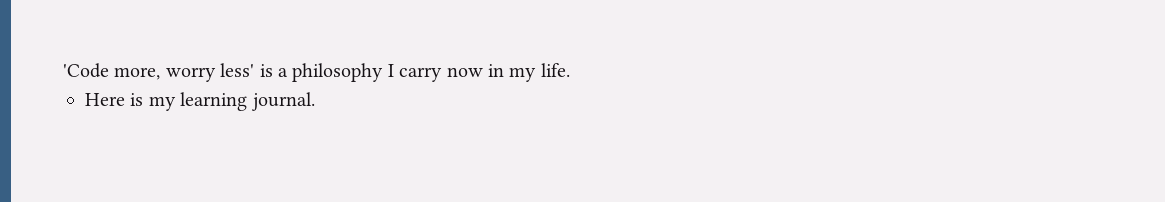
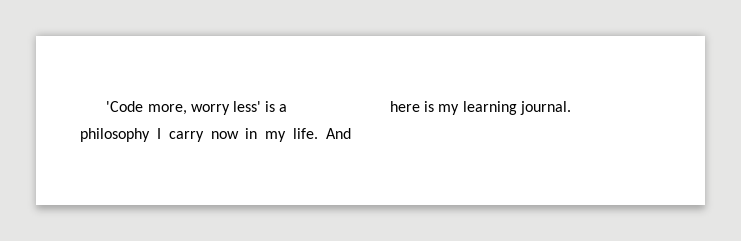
[85,93,125,106] // Here -> [326,128,351,139] [390,101,420,112] And here

